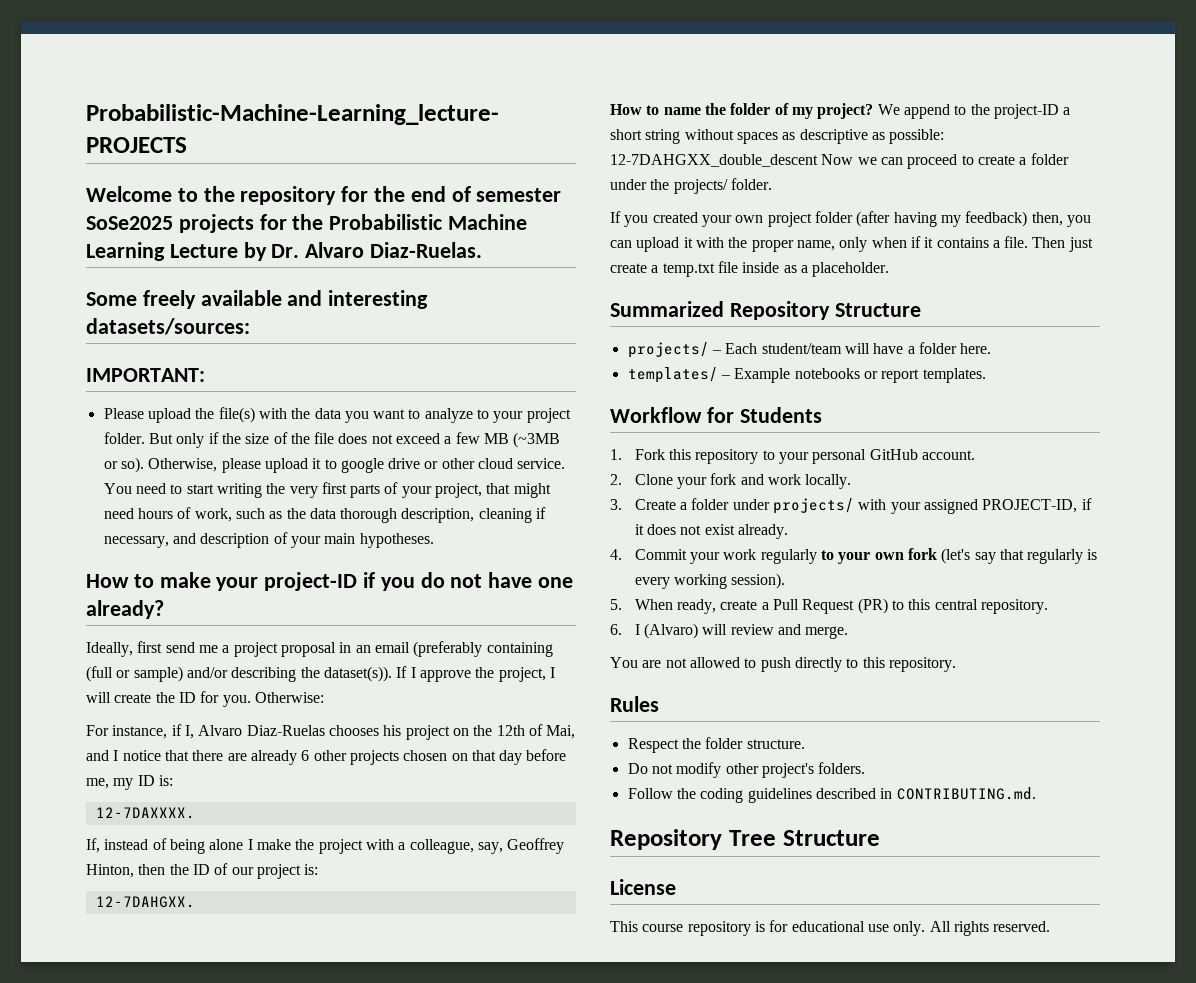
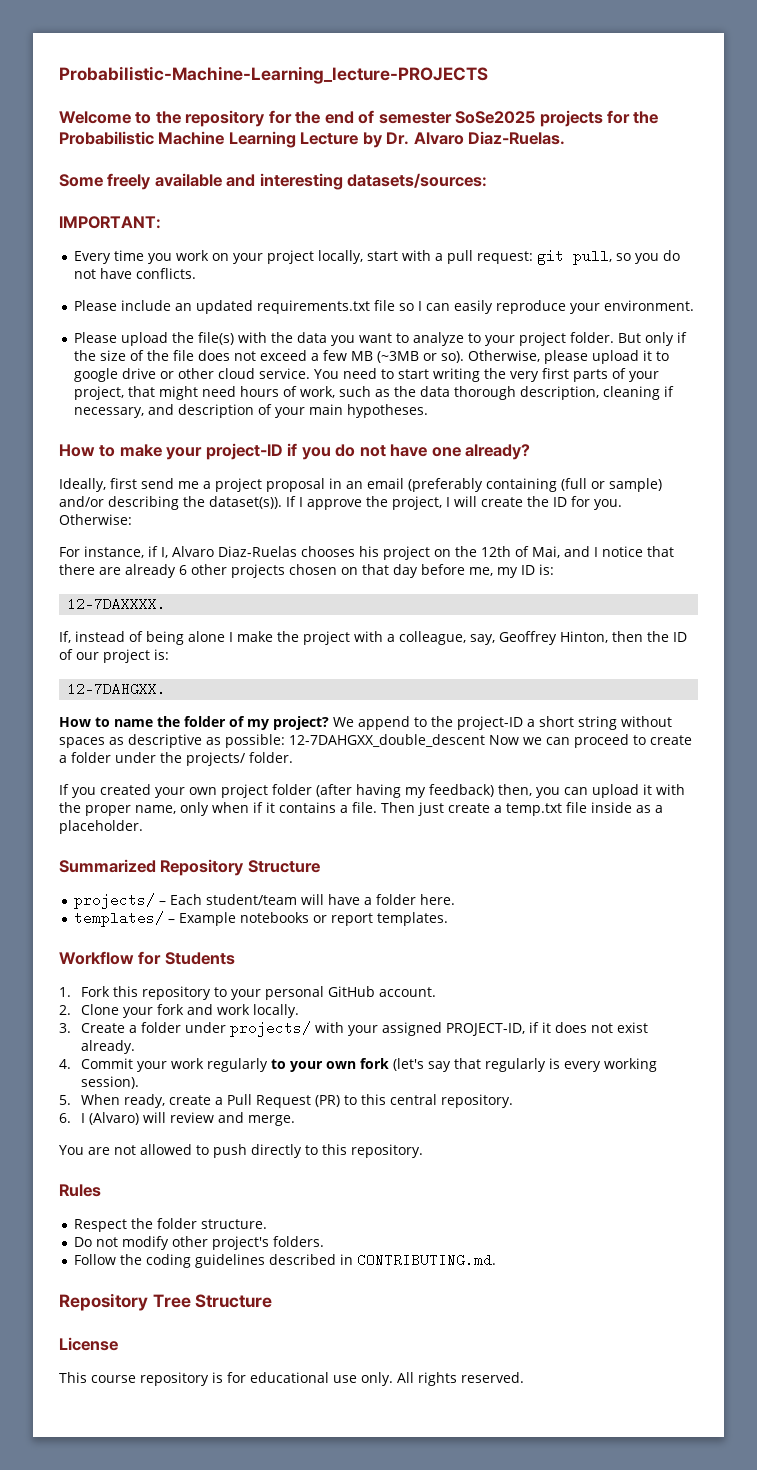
(205, 375) none -> [74,250,681,265] [74,268,197,279] [74,300,695,314] // Every time you work on your project locally, start with a pull request: git pull, so you do not have conflicts. // Please include an updated requirements.txt file so I can easily reproduce your environment.

